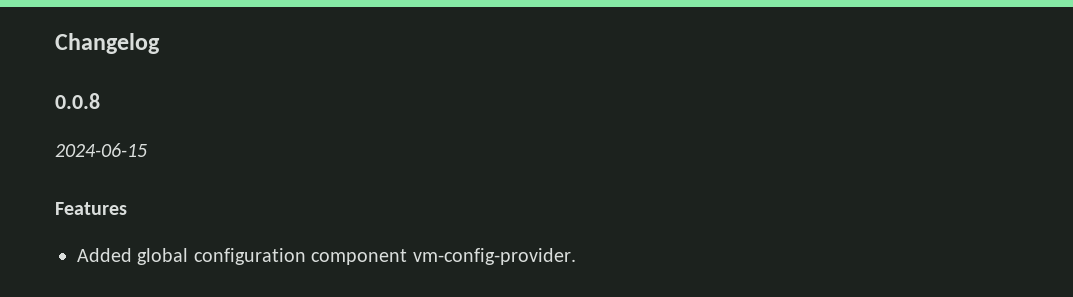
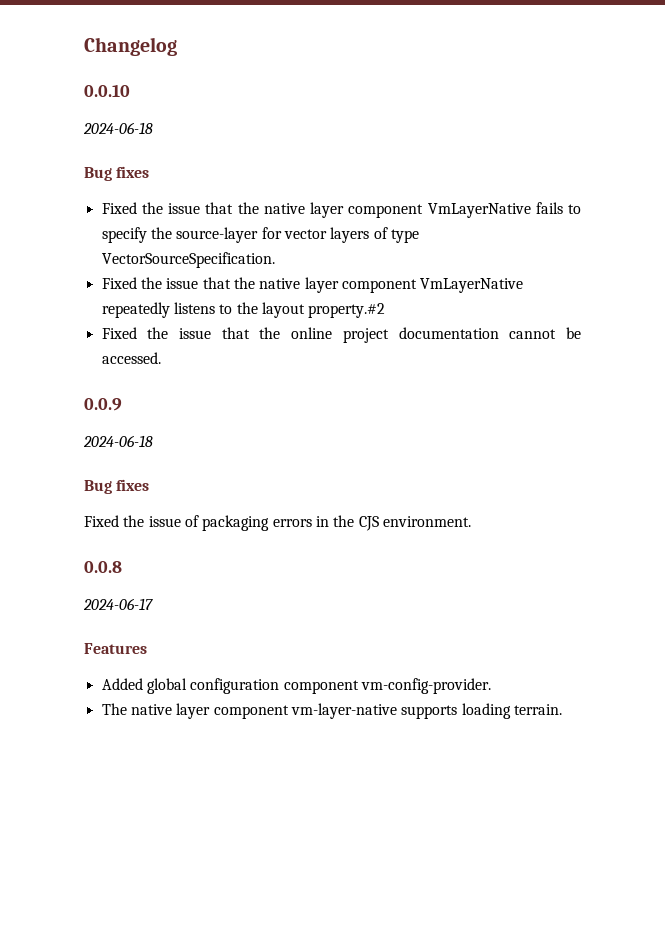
(160, 43) none -> [84,84,130,97] [83,122,153,134] [84,166,150,181] [101,202,581,218] [101,227,419,243] [101,252,275,268] [101,277,524,293] [101,302,386,318] [101,327,581,343] [101,352,161,364] [84,398,122,411] [83,435,153,447] [84,479,150,494] [84,515,471,531] // 0.0.10 // 2024-06-18 // Bug fixes // Fixed the issue that the native layer component VmLayerNative fails to specify the source-layer for vector layers of type VectorSourceSpecification. // Fixed the issue that the native layer component VmLayerNative repeatedly listens to the layout property.#2 // Fixed the issue that the online project documentation cannot be accessed. // 0.0.9 // 2024-06-18 // Bug fixes // Fixed the issue of packaging errors in the CJS environment.
[55,143,147,157] 2024-06-15 -> [83,598,153,610] 2024-06-17
(576, 256) none -> [101,703,562,719] // The native layer component vm-layer-native supports loading terrain.

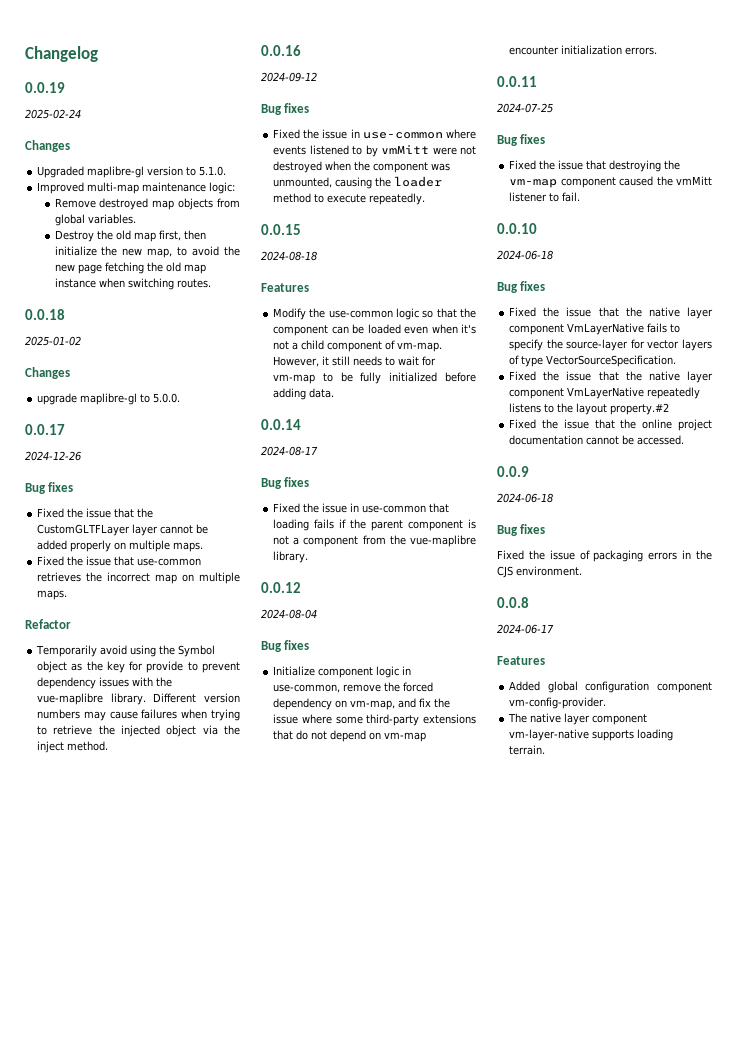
(177, 46) none -> [25,82,65,93] [25,109,81,119] [25,140,70,152] [37,166,227,178] [37,182,236,194] [54,198,240,210] [54,214,136,226] [54,230,206,242] [54,246,240,258] [54,262,206,274] [54,278,211,290] [25,309,65,320] [25,336,81,346] [25,367,70,379] [37,393,181,405] [25,424,65,435] [25,451,81,461] [25,482,74,494] [37,508,154,518] [37,524,209,536] [37,540,204,552] [37,556,202,566] [37,572,240,584] [37,590,68,600] [25,619,71,629] [36,645,216,657] [37,661,240,673] [37,677,173,689] [37,693,240,705] [37,709,240,721] [37,725,240,737] [37,741,109,753] [261,45,301,56] [261,72,317,82] [261,103,310,115] [273,129,476,139] [273,145,477,157] [273,161,451,173] [273,176,443,189] [273,193,426,205] [261,224,301,235] [261,251,317,261] [261,283,309,292] [273,308,476,320] [273,324,477,336] [273,340,443,352] [273,356,437,367] [273,372,476,384] [273,388,335,400] [261,419,301,430] [261,446,318,456] [261,477,310,489] [273,503,450,513] [273,519,477,531] [273,535,476,547] [273,551,309,563] [261,582,301,593] [261,609,317,619] [261,640,310,652] [273,666,412,678] [273,682,434,693] [273,698,451,710] [273,714,476,726] [273,730,427,742] [509,45,658,55] [497,76,537,87] [497,103,553,113] [497,134,546,146] [509,160,681,172] [509,176,712,188] [509,192,581,202] // 0.0.19 // 2025-02-24 // Changes // Upgraded maplibre-gl version to 5.1.0. // Improved multi-map maintenance logic: // Remove destroyed map objects from global variables. // Destroy the old map first, then initialize the new map, to avoid the new page fetching the old map instance when switching routes. // 0.0.18 // 2025-01-02 // Changes // upgrade maplibre-gl to 5.0.0. // 0.0.17 // 2024-12-26 // Bug fixes // Fixed the issue that the CustomGLTFLayer layer cannot be added properly on multiple maps. // Fixed the issue that use-common retrieves the incorrect map on multiple maps. // Refactor // Temporarily avoid using the Symbol object as the key for provide to prevent dependency issues with the vue-maplibre library. Different version numbers may cause failures when trying to retrieve the injected object via the inject method. // 0.0.16 // 2024-09-12 // Bug fixes // Fixed the issue in use-common where events listened to by vmMitt were not destroyed when the component was unmounted, causing the loader method to execute repeatedly. // 0.0.15 // 2024-08-18 // Features // Modify the use-common logic so that the component can be loaded even when it's not a child component of vm-map. However, it still needs to wait for vm-map to be fully initialized before adding data. // 0.0.14 // 2024-08-17 // Bug fixes // Fixed the issue in use-common that loading fails if the parent component is not a component from the vue-maplibre library. // 0.0.12 // 2024-08-04 // Bug fixes // Initialize component logic in use-common, remove the forced dependency on vm-map, and fix the issue where some third-party extensions that do not depend on vm-map encounter initialization errors. // 0.0.11 // 2024-07-25 // Bug fixes // Fixed the issue that destroying the vm-map component caused the vmMitt listener to fail.

